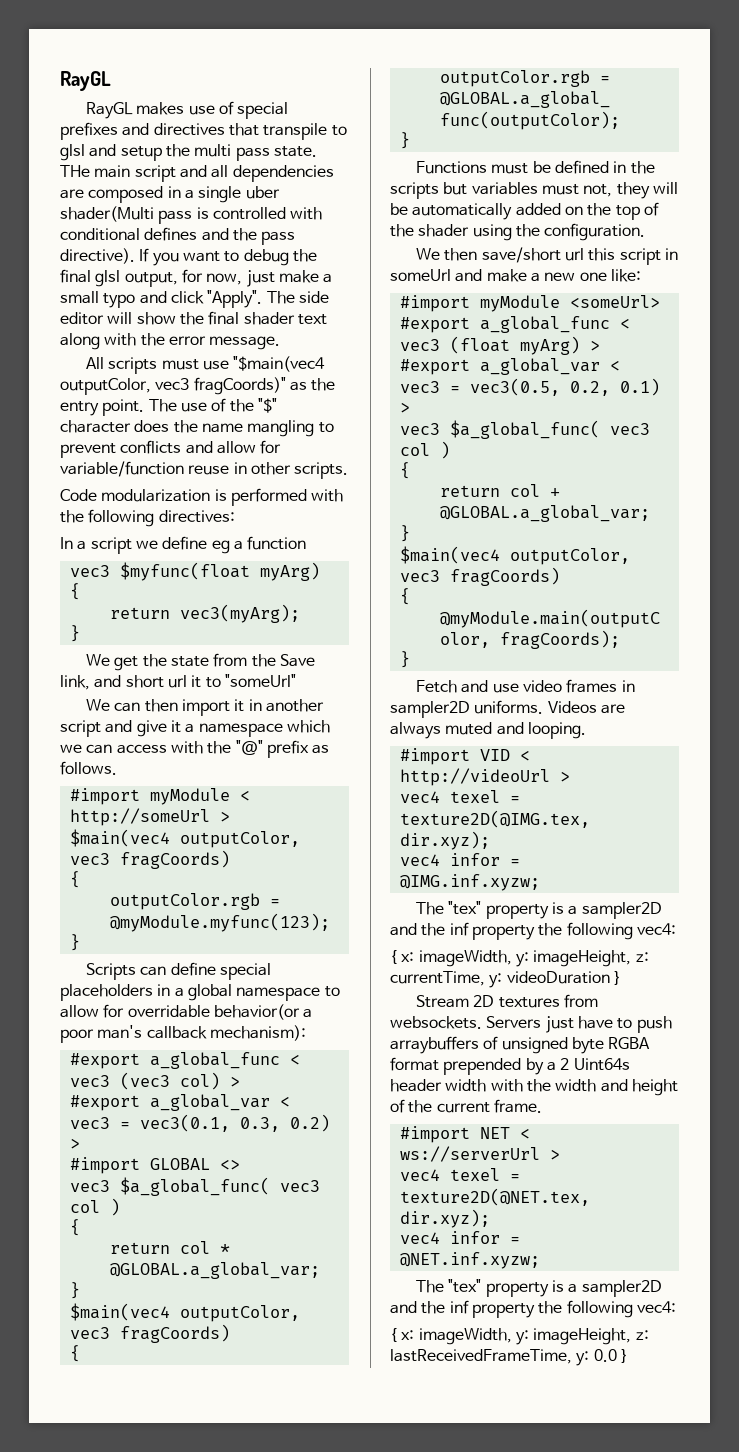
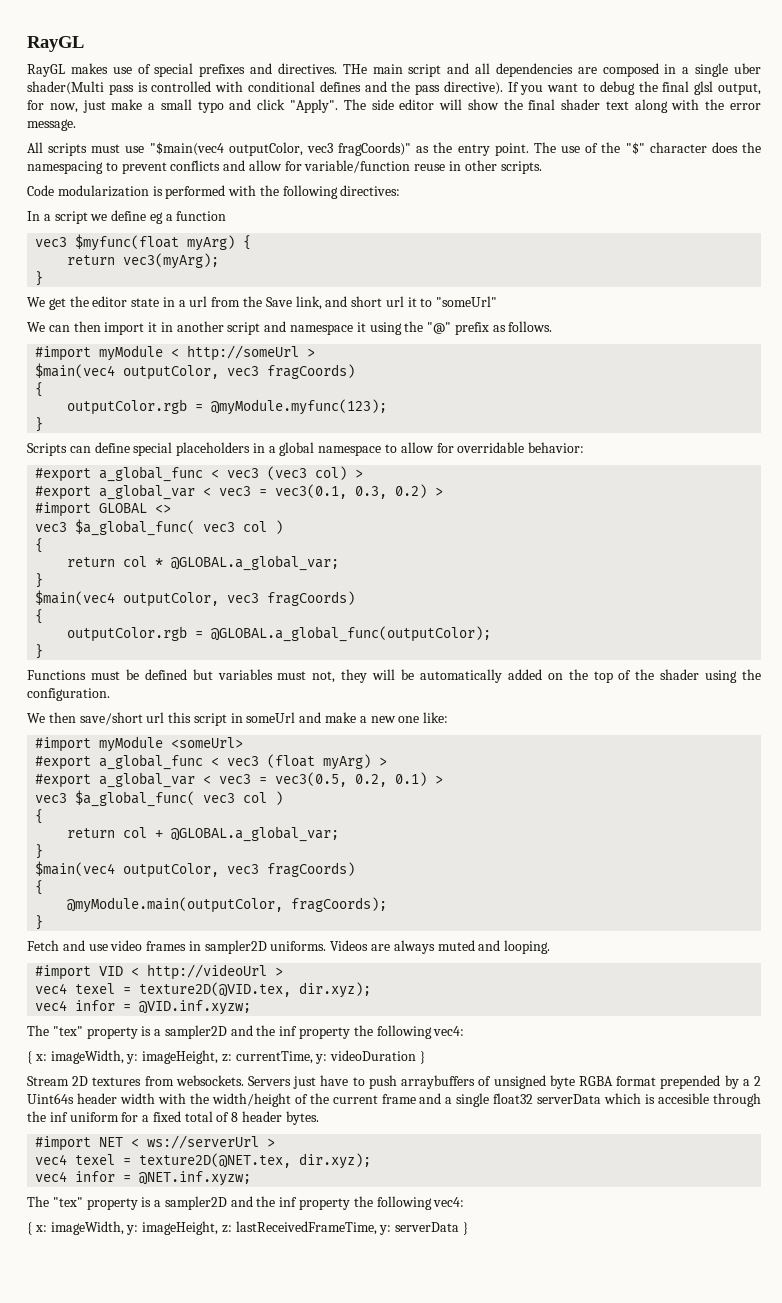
[153,123,347,140] [60,144,317,161] directives that transpile to glsl and setup the multi pass state. -> [277,63,337,74] directives.
[201,420,315,437] name mangling -> [27,161,103,174] namespacing
[171,656,210,667] state -> [92,296,208,307] editor state in a url
[136,720,330,737] [60,741,203,754] give it a namespace which we can access with -> [290,322,402,335] namespace it using
[213,1004,313,1020] [60,1025,306,1043] behavior(or a poor man's callback mechanism): -> [528,442,585,453] behavior:
[613,161,655,174] [390,182,439,199] in the scripts -> (187, 674) none
[399,810,590,828] [399,831,490,850] [399,853,520,866] [399,874,540,891] texture2D(@IMG.tex, dir.xyz); // vec4 infor = @IMG.inf.xyzw; -> [139,982,372,998] [35,1000,252,1015] texture2D(@VID.tex, dir.xyz); // vec4 infor = @VID.inf.xyzw;
[555,1079,678,1096] [390,1099,542,1113] width and height of the current frame. -> [211,1093,762,1107] [27,1111,319,1125] width/height of the current frame and a single float32 serverData which is accesible through the inf uniform for a fixed total of 8 header bytes.
[593,1349,617,1362] 0.0 -> [395,1222,460,1232] serverData

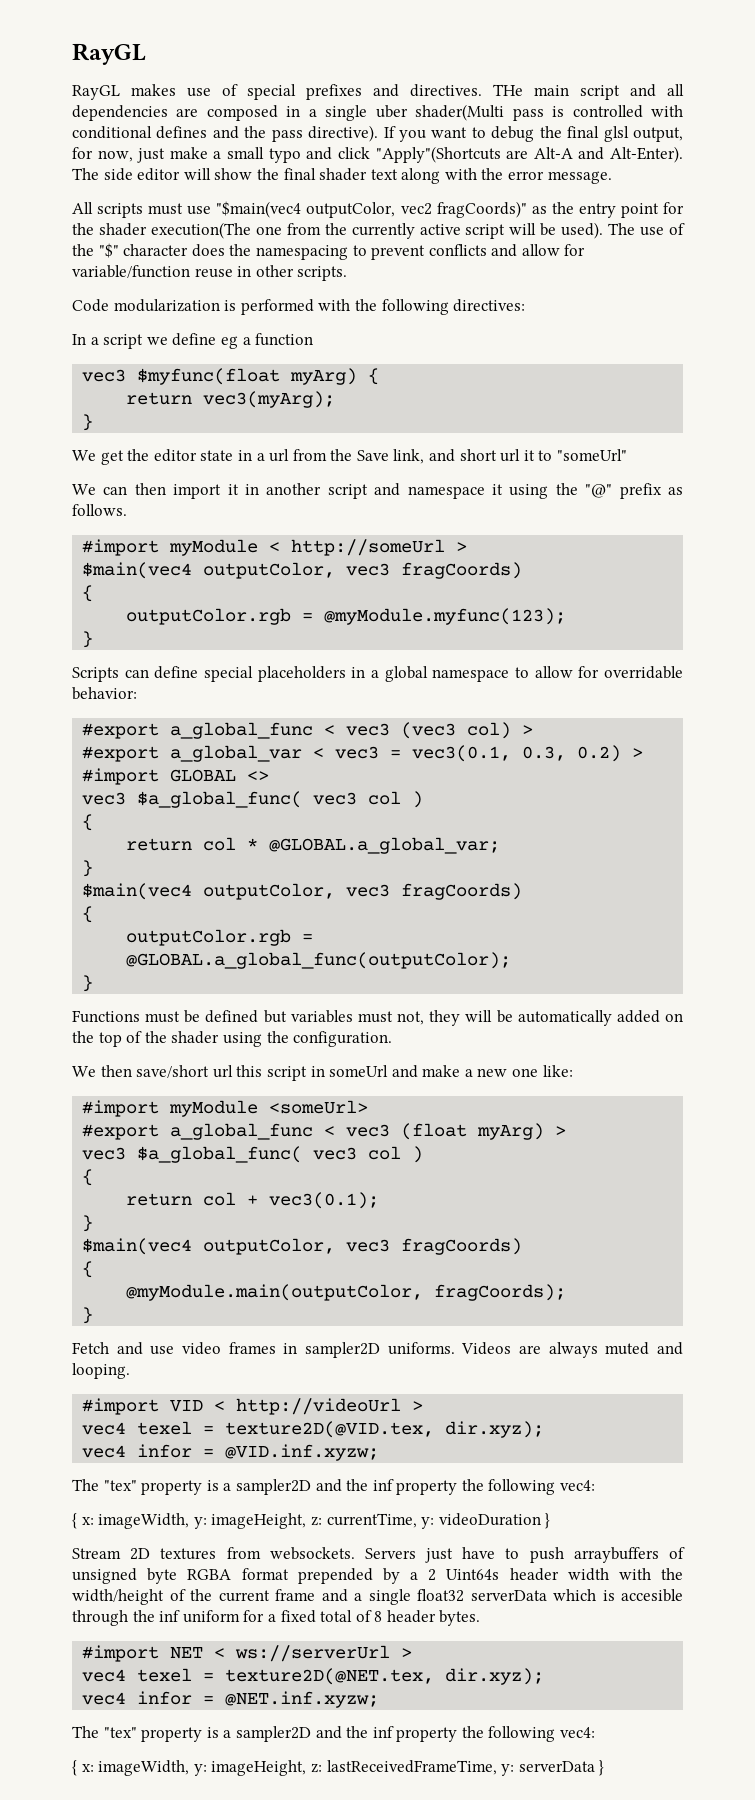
[289,99,338,113] "Apply". -> [375,146,683,163] "Apply"(Shortcuts are Alt-A and Alt-Enter).
[306,143,333,153] vec3 -> [400,203,432,215] vec2
[494,143,529,156] point. -> [620,202,684,218] [72,222,604,239] point for the shader execution(The one from the currently active script will be used).
[35,772,444,788] // #export a_global_var < vec3 = vec3(0.5, 0.2, 0.1) > -> (567, 1131) none
[171,826,340,842] @GLOBAL.a_global_var; -> [269,1192,380,1209] vec3(0.1);

